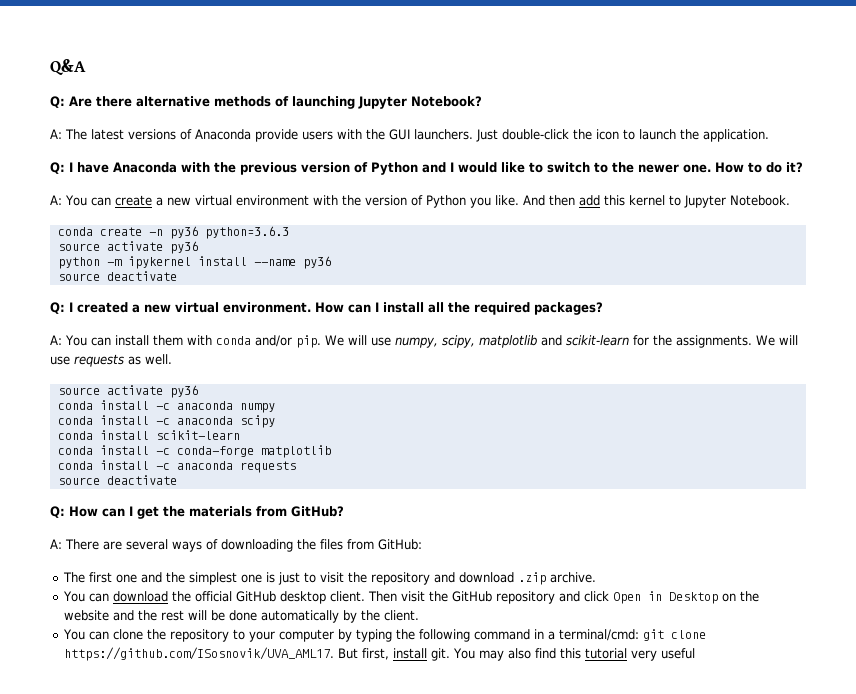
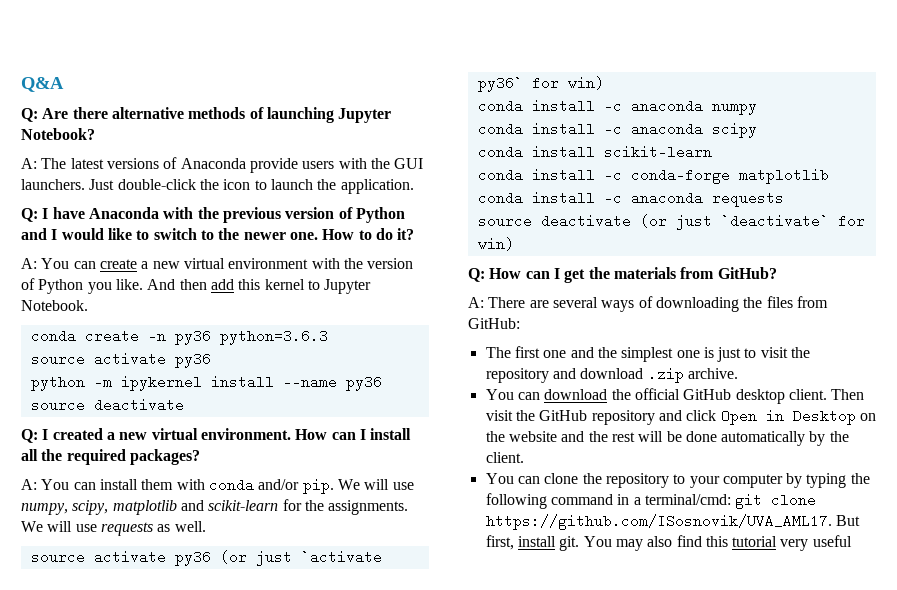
(198, 391) none -> [219,550,382,566] [477,76,604,92] (or just `activate py36` for win)
(177, 480) none -> [639,214,865,230] [477,237,514,251] (or just `deactivate` for win)

